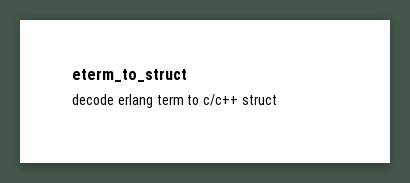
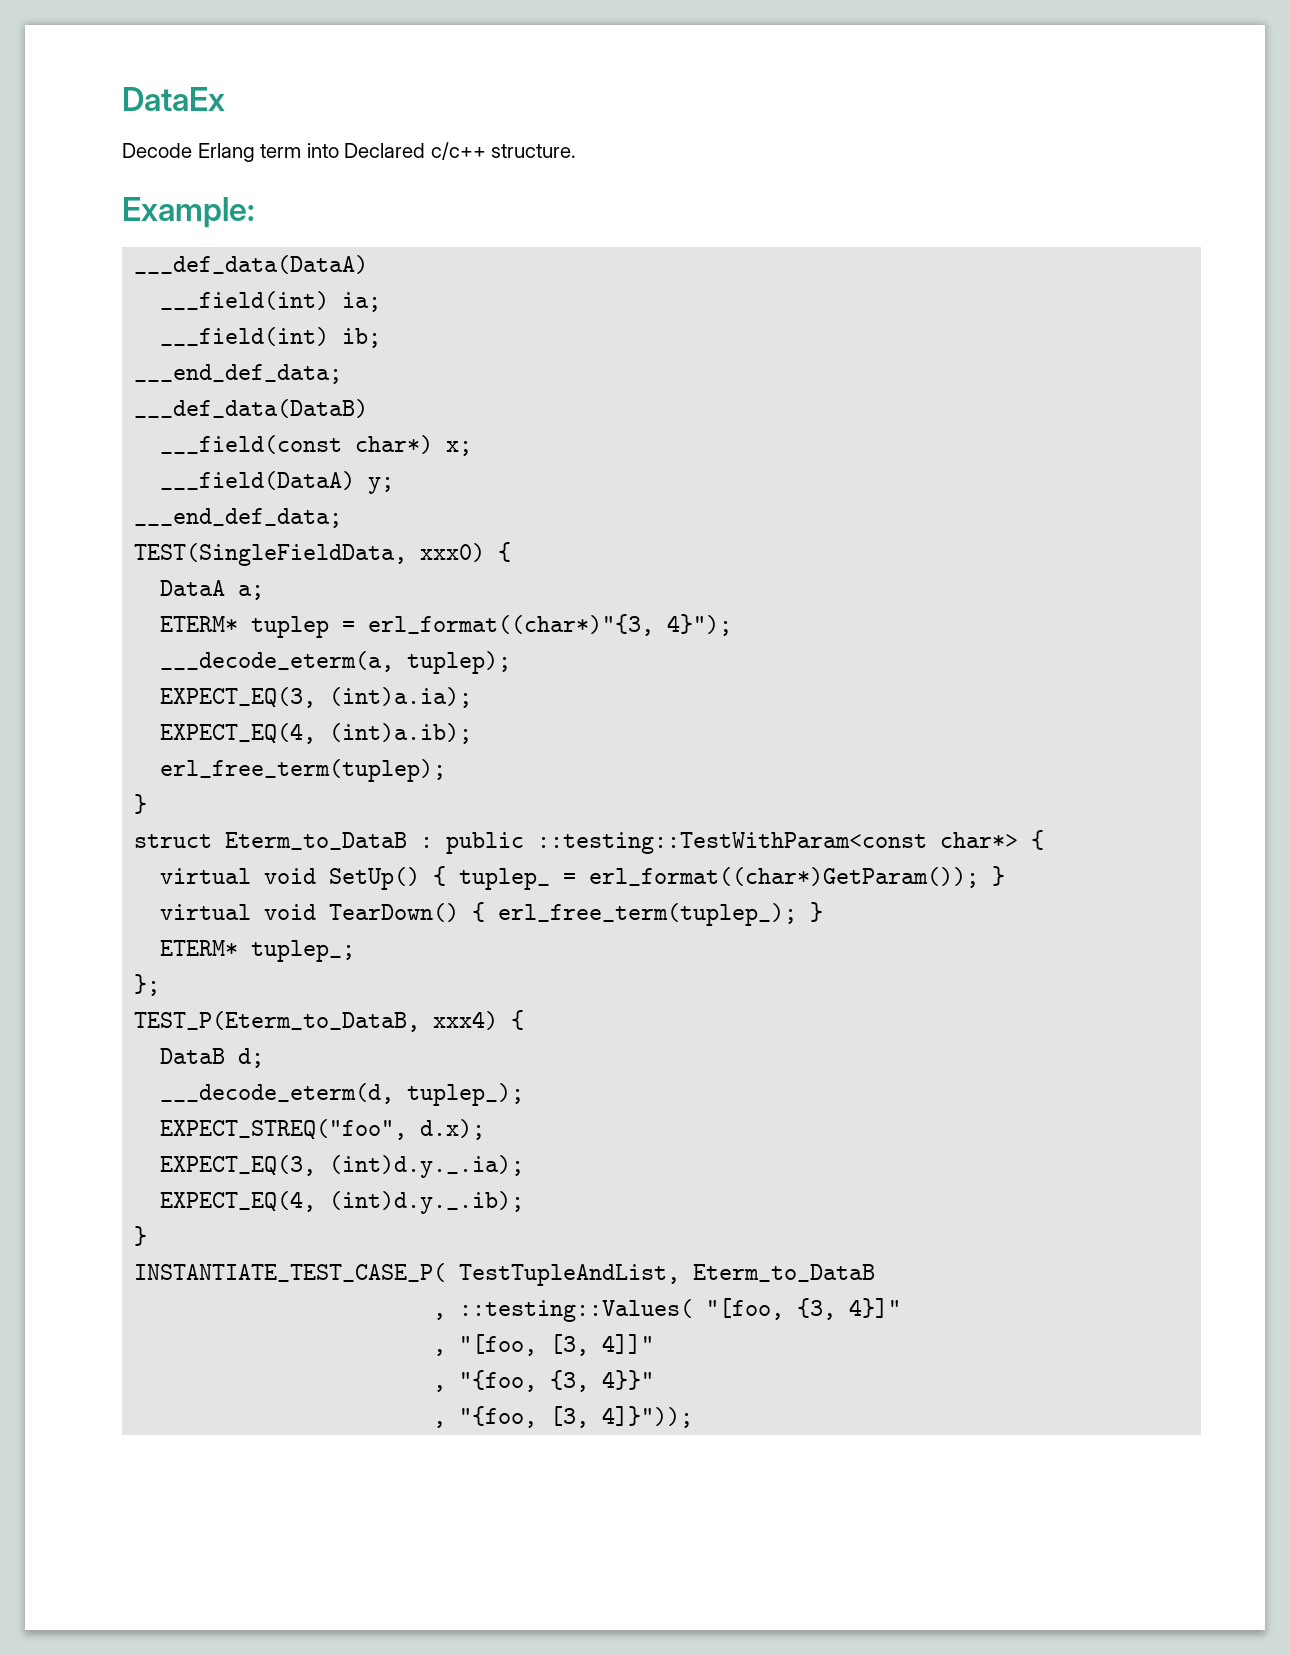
[72,69,187,82] [72,94,277,108] eterm_to_struct // decode erlang term to c/c++ struct -> [122,87,225,111] [122,142,577,162] [122,197,255,228] [134,255,369,274] [160,291,382,312] [160,327,382,348] [134,364,343,384] [134,399,369,418] [160,435,473,456] [160,471,395,494] [134,508,343,528] [134,542,512,566] [160,580,265,600] [160,614,733,638] [160,651,512,674] [160,687,473,708] [160,723,473,744] [160,759,447,782] [134,794,148,814] [134,830,1045,854] [160,866,1006,890] [160,902,824,926] [160,940,356,962] [134,974,161,996] [134,1010,525,1032] [160,1048,265,1068] [160,1083,525,1106] [160,1119,486,1140] [160,1155,525,1178] [160,1191,525,1214] [134,1226,148,1246] [134,1263,876,1286] [433,1298,902,1322] [433,1334,655,1356] [433,1370,655,1392] [433,1406,694,1428] DataEx // Decode Erlang term into Declared c/c++ structure. // Example: // ___def_data(DataA) // ___field(int) ia; // ___field(int) ib; // ___end_def_data; // ___def_data(DataB) // ___field(const char*) x; // ___field(DataA) y; // ___end_def_data; // TEST(SingleFieldData, xxx0) { // DataA a; // ETERM* tuplep = erl_format((char*)"{3, 4}"); // ___decode_eterm(a, tuplep); // EXPECT_EQ(3, (int)a.ia); // EXPECT_EQ(4, (int)a.ib); // erl_free_term(tuplep); // } // struct Eterm_to_DataB : public ::testing::TestWithParam<const char*> { // virtual void SetUp() { tuplep_ = erl_format((char*)GetParam()); } // virtual void TearDown() { erl_free_term(tuplep_); } // ETERM* tuplep_; // }; // TEST_P(Eterm_to_DataB, xxx4) { // DataB d; // ___decode_eterm(d, tuplep_); // EXPECT_STREQ("foo", d.x); // EXPECT_EQ(3, (int)d.y._.ia); // EXPECT_EQ(4, (int)d.y._.ib); // } // INSTANTIATE_TEST_CASE_P( TestTupleAndList, Eterm_to_DataB // , ::testing::Values( "[foo, {3, 4}]" // , "[foo, [3, 4]]" // , "{foo, {3, 4}}" // , "{foo, [3, 4]}"));

